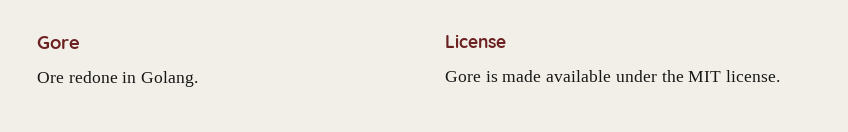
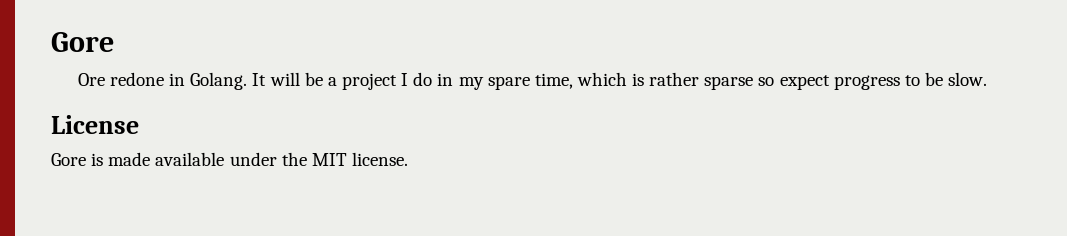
(199, 79) none -> [252,72,988,90] It will be a project I do in my spare time, which is rather sparse so expect progress to be slow.

